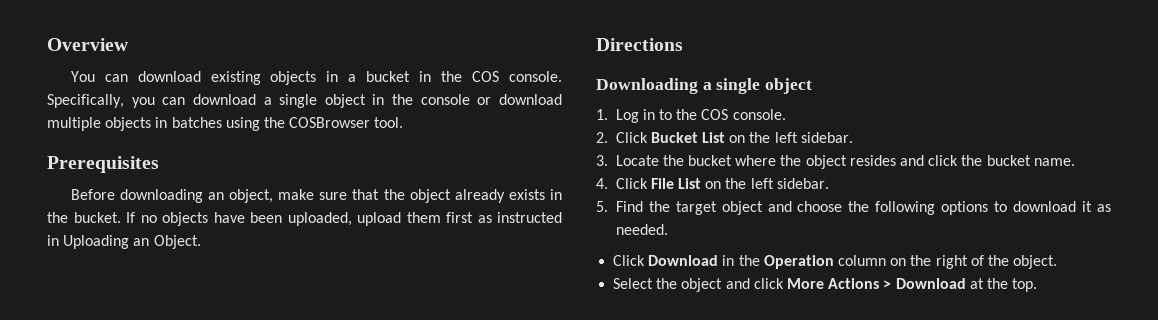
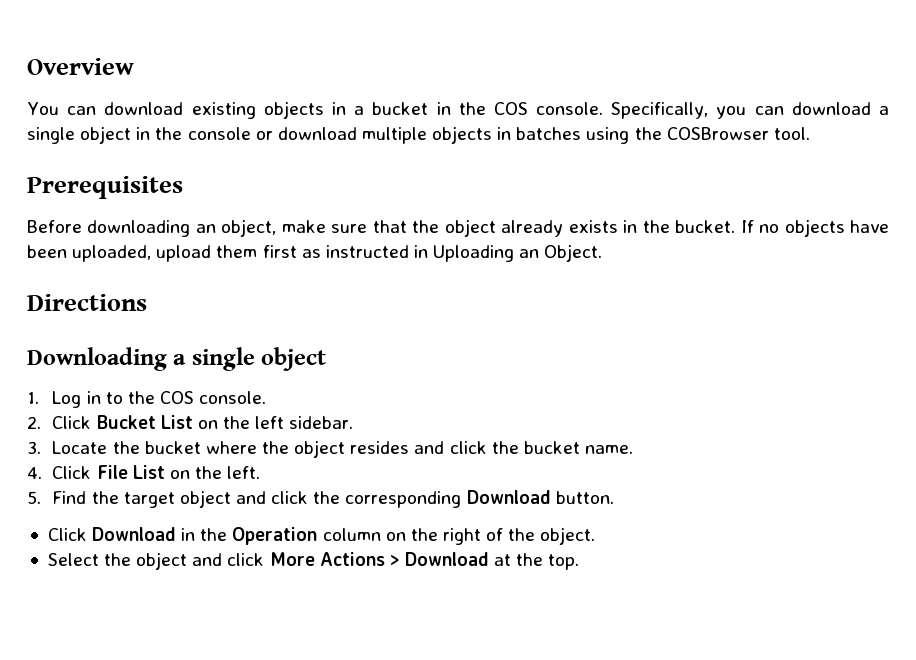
[750,178,829,189] left sidebar. -> [227,466,261,479] left.
[797,201,1111,215] [615,224,668,235] choose the following options to download it as needed. -> [271,490,614,508] click the corresponding Download button.

